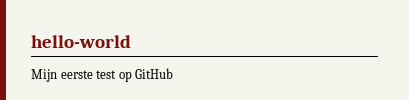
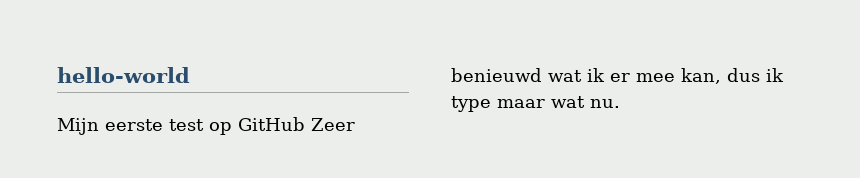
(174, 73) none -> [311,118,355,131] [451,68,784,84] [451,96,620,112] Zeer benieuwd wat ik er mee kan, dus ik type maar wat nu.

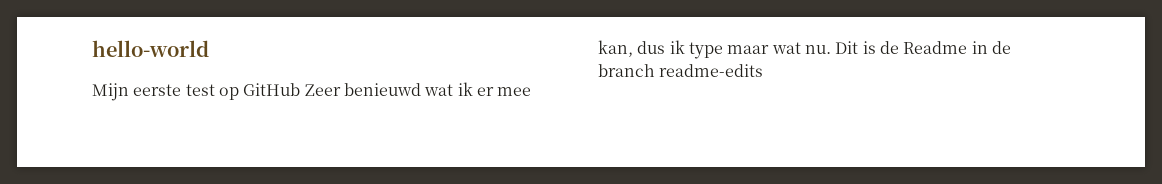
(620, 103) none -> [835,41,1011,54] [598,64,764,77] Dit is de Readme in de branch readme-edits

